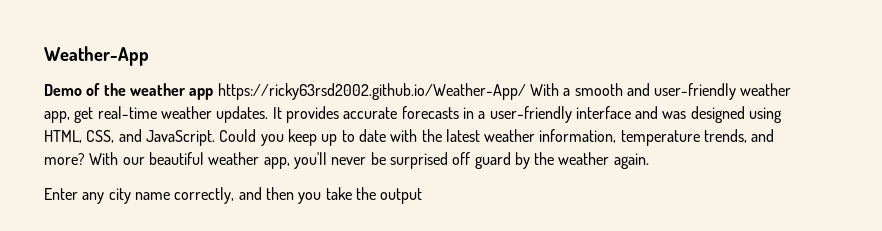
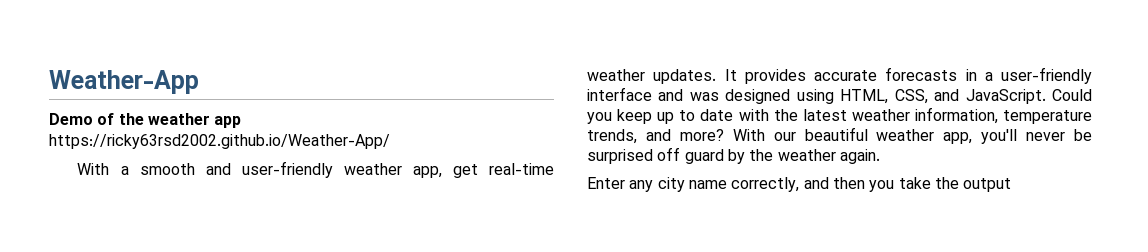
(526, 91) none -> (390, 141) //

